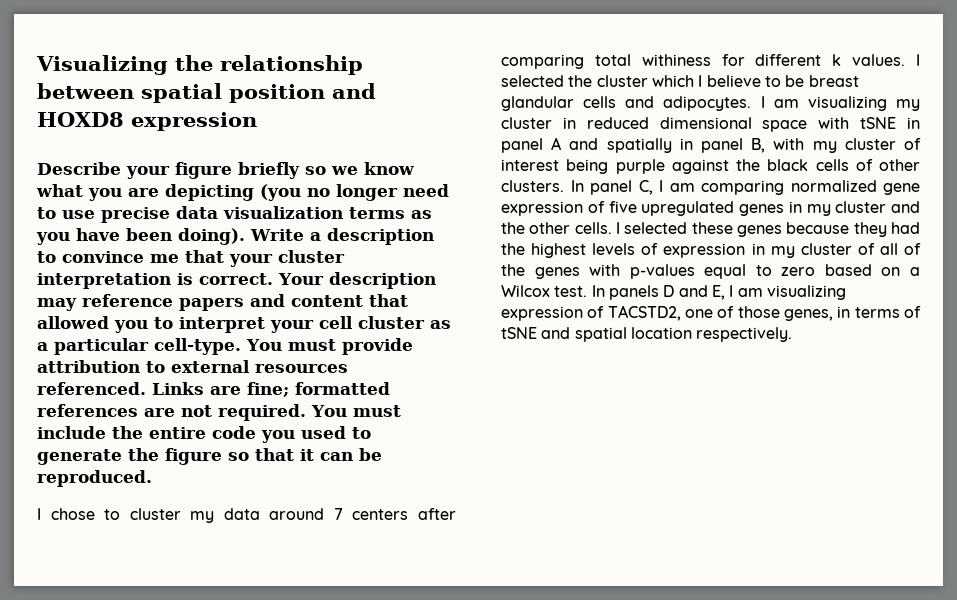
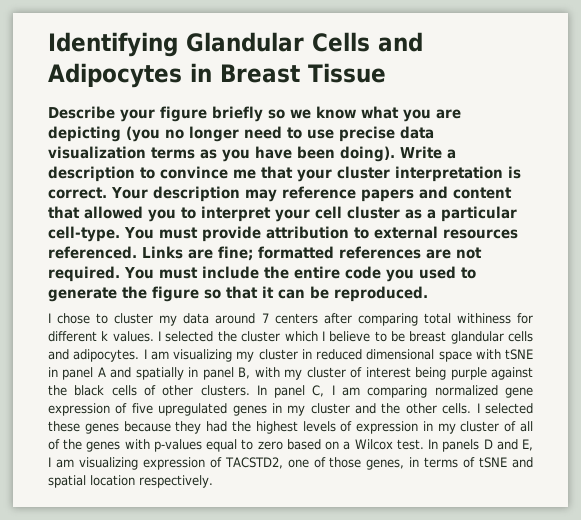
[36,55,363,75] [37,83,376,103] [37,112,257,131] Visualizing the relationship between spatial position and HOXD8 expression -> [48,32,423,57] [48,63,386,88] Identifying Glandular Cells and Adipocytes in Breast Tissue

